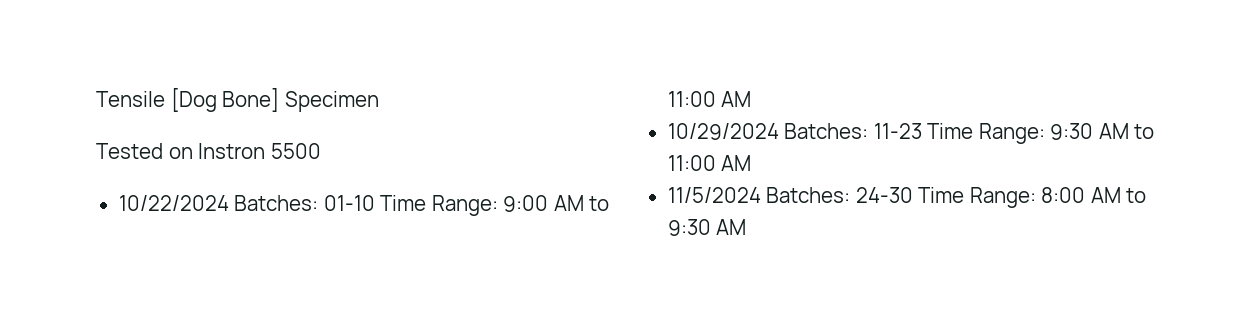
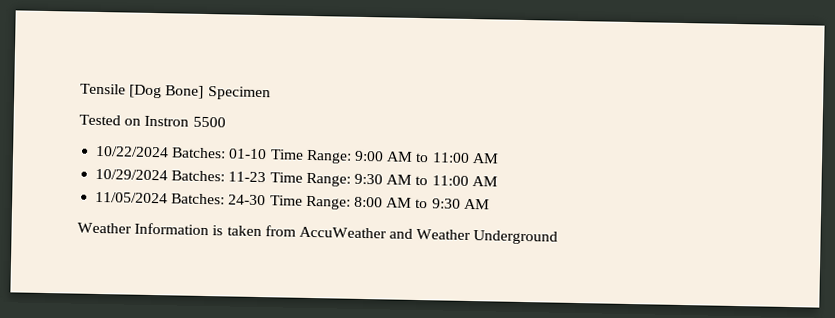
[667,187,761,203] 11/5/2024 -> [95,191,169,204] 11/05/2024
(747, 227) none -> [77,222,559,245] // Weather Information is taken from AccuWeather and Weather Underground

